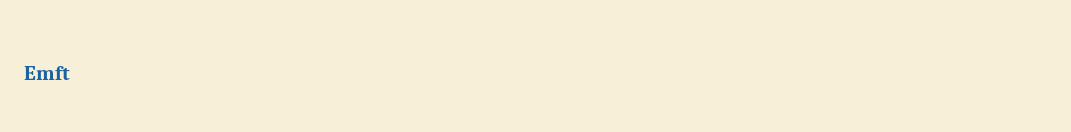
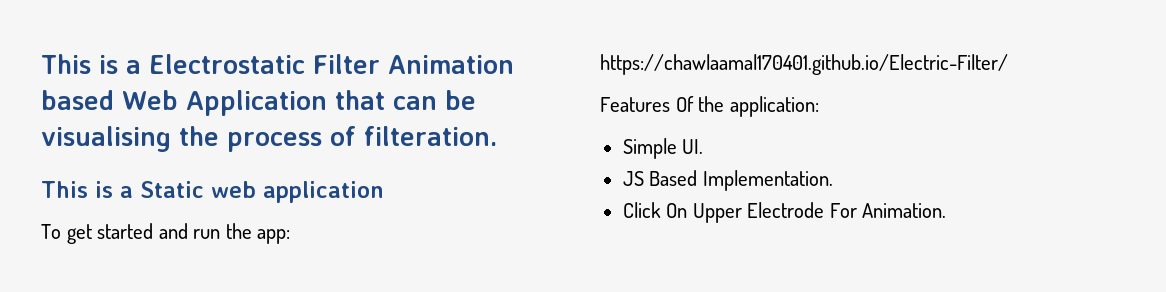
[24,66,70,80] Emft -> [41,54,514,74] [41,90,476,116] [41,126,497,152] [41,181,384,203] [41,223,291,244] [600,54,1008,75] [600,96,819,117] [622,138,704,159] [622,170,833,191] [622,202,947,223] This is a Electrostatic Filter Animation based Web Application that can be visualising the process of filteration. // This is a Static web application // To get started and run the app: https://chawlaamal170401.github.io/Electric-Filter/ // Features Of the application: // Simple UI. // JS Based Implementation. // Click On Upper Electrode For Animation.

